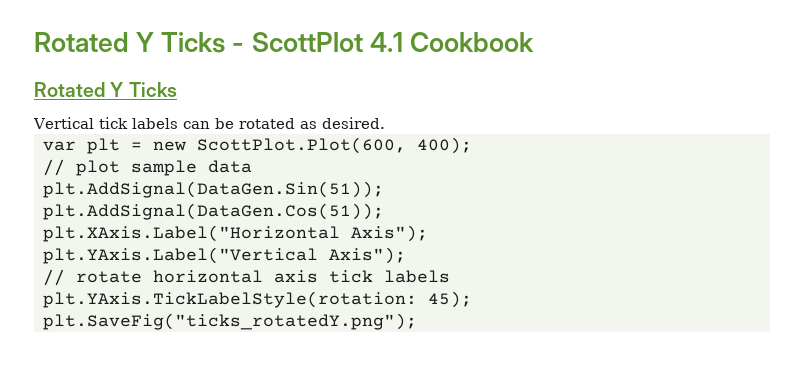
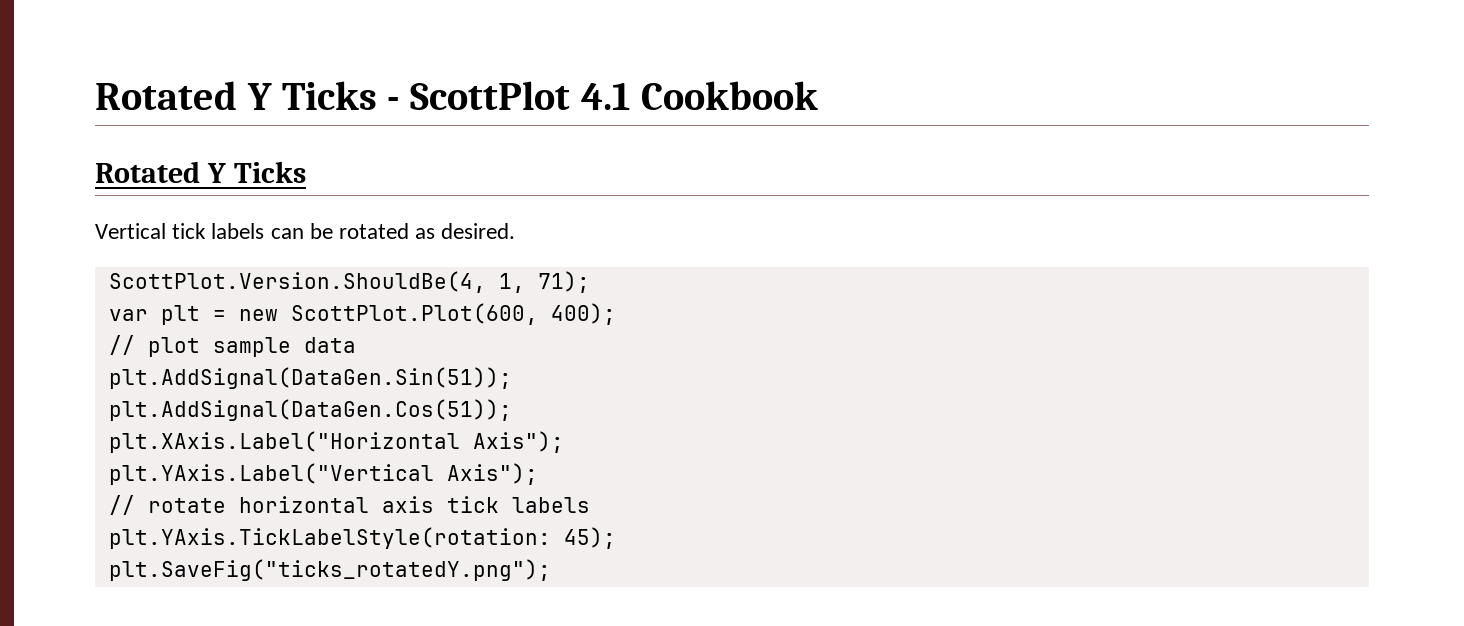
(385, 123) none -> [108,271,590,293] // ScottPlot.Version.ShouldBe(4, 1, 71);

